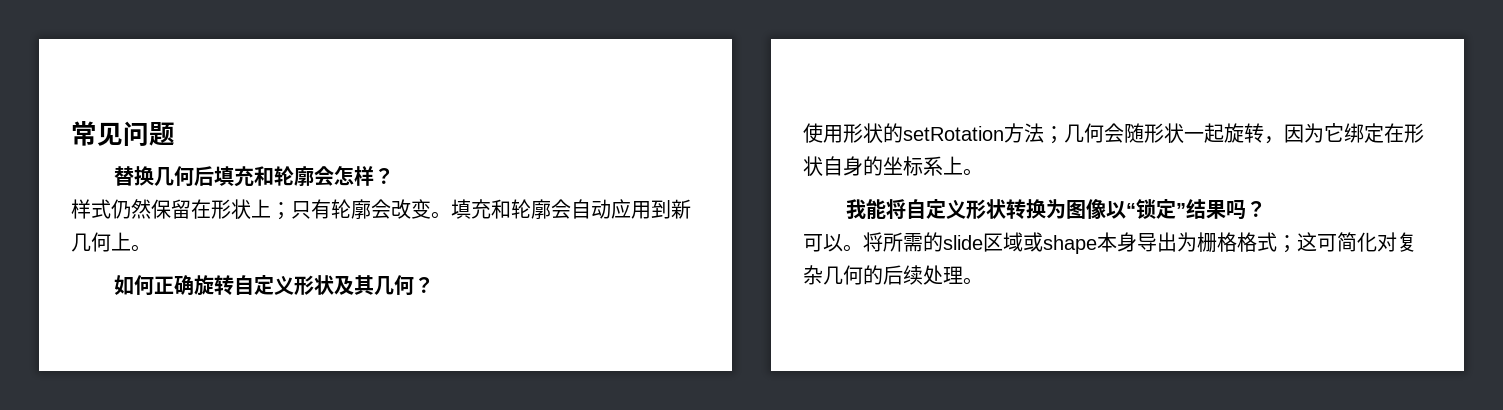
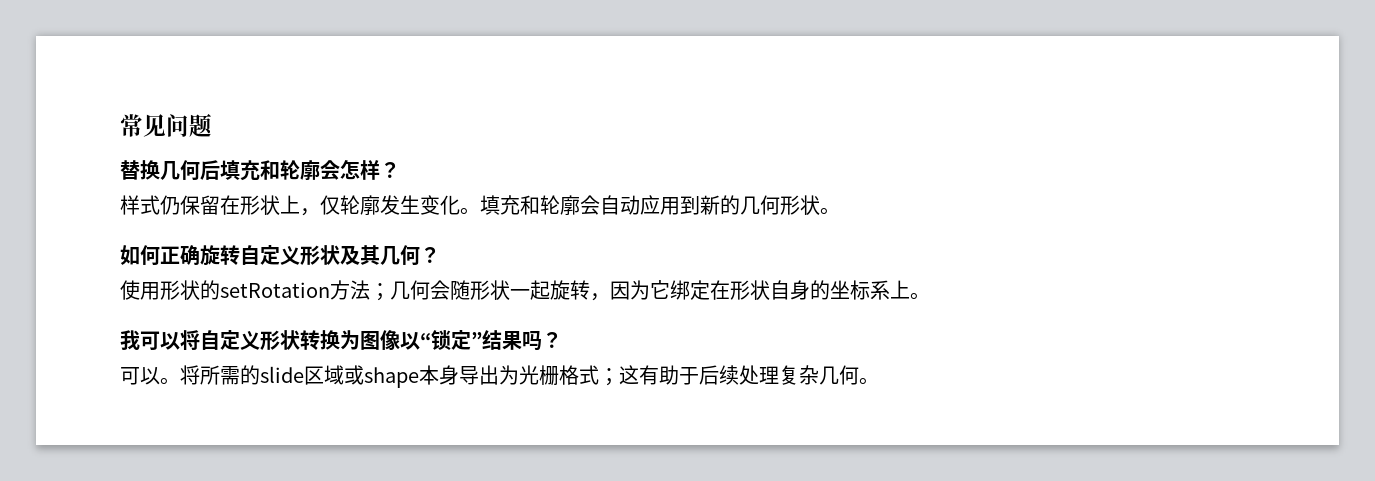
[131,199,151,219] 然 -> (180, 205) none
[271,199,431,220] ；只有轮廓会改变 -> [300,195,460,216] ，仅轮廓发生变化
[71,232,131,252] 几何上 -> [720,195,820,215] 的几何形状
[866,199,887,219] 能 -> [140,331,180,350] 可以
[1197,232,1417,253] [803,265,963,285] 栅格格式；这可简化对复杂几何的后续处理 -> [519,365,859,386] 光栅格式；这有助于后续处理复杂几何

